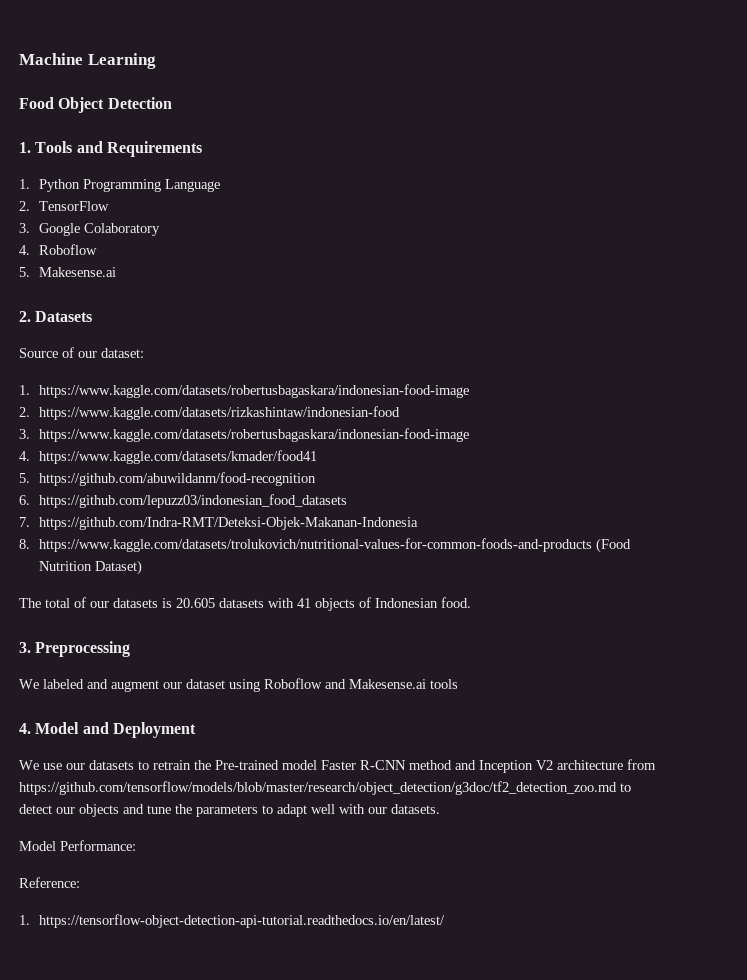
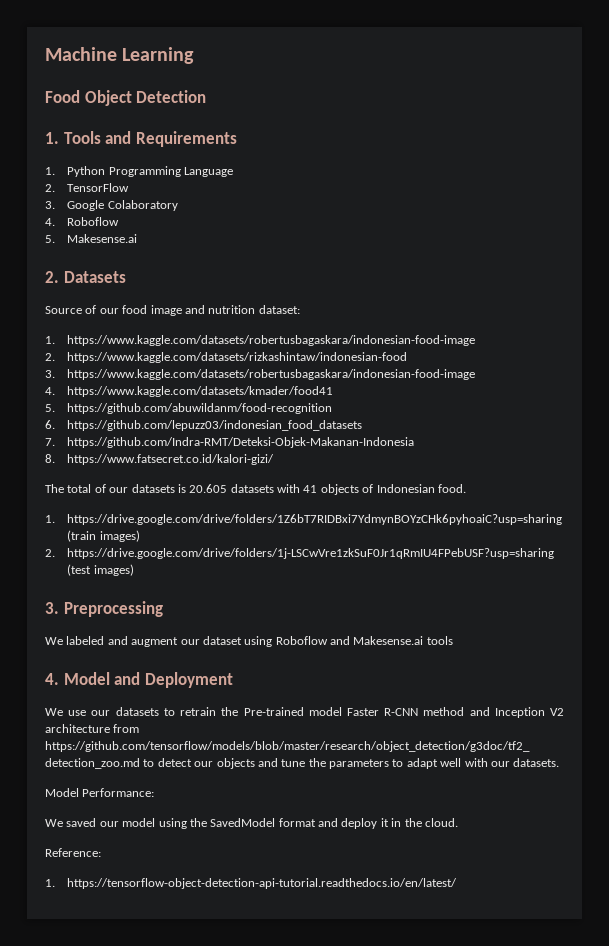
(97, 354) none -> [122,305,256,316] food image and nutrition
[38,538,631,553] [38,560,142,575] https://www.kaggle.com/datasets/trolukovich/nutritional-values-for-common-foods-and-products (Food Nutrition Dataset) -> [67,454,275,465] https://www.fatsecret.co.id/kalori-gizi/
(471, 602) none -> [45,514,563,525] [67,530,140,542] [45,548,555,559] [67,564,134,576] // 1. https://drive.google.com/drive/folders/1Z6bT7RIDBxi7YdmynBOYzCHk6pyhoaiC?usp=sharing (train images) // 2. https://drive.google.com/drive/folders/1j-LSCwVre1zkSuF0Jr1qRmIU4FPebUSF?usp=sharing (test images)
(136, 845) none -> [45,818,458,829] // We saved our model using the SavedModel format and deploy it in the cloud.

